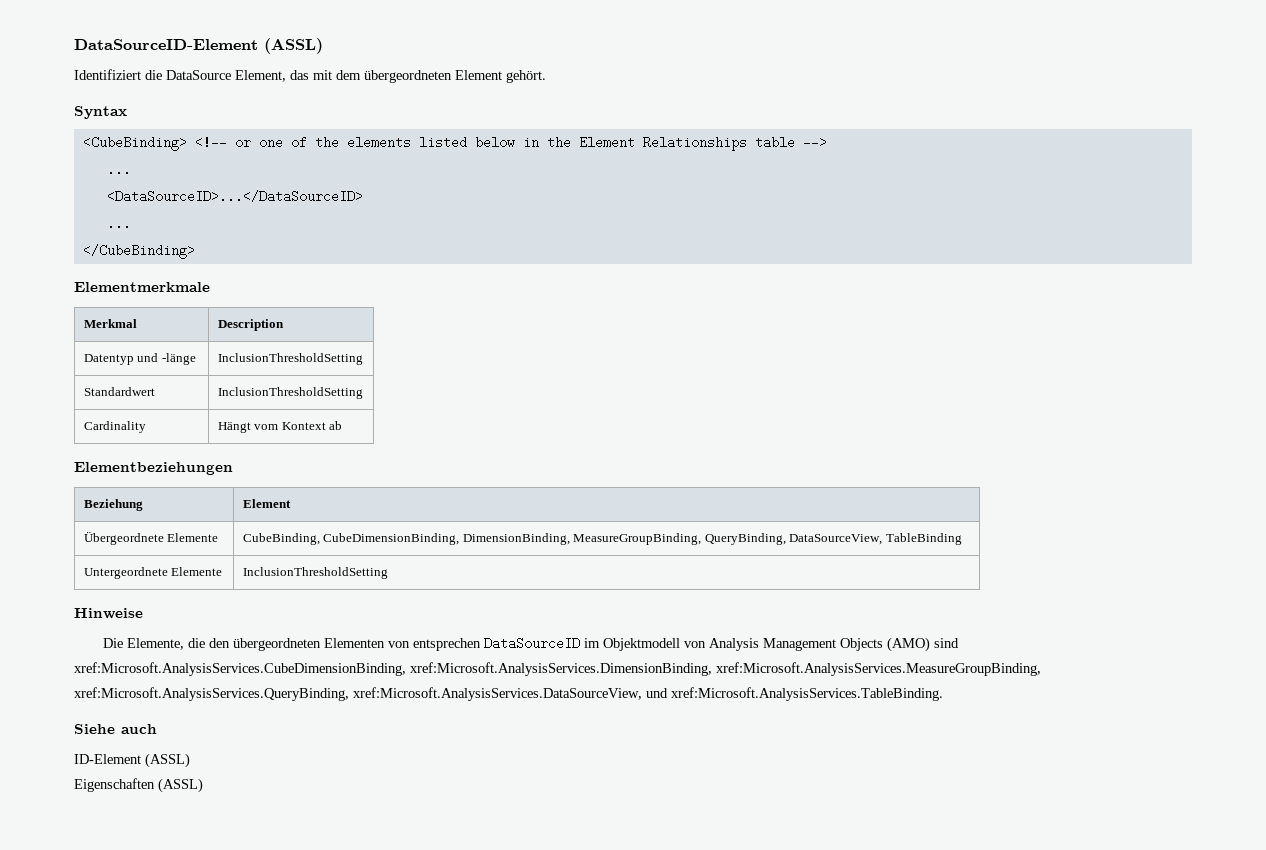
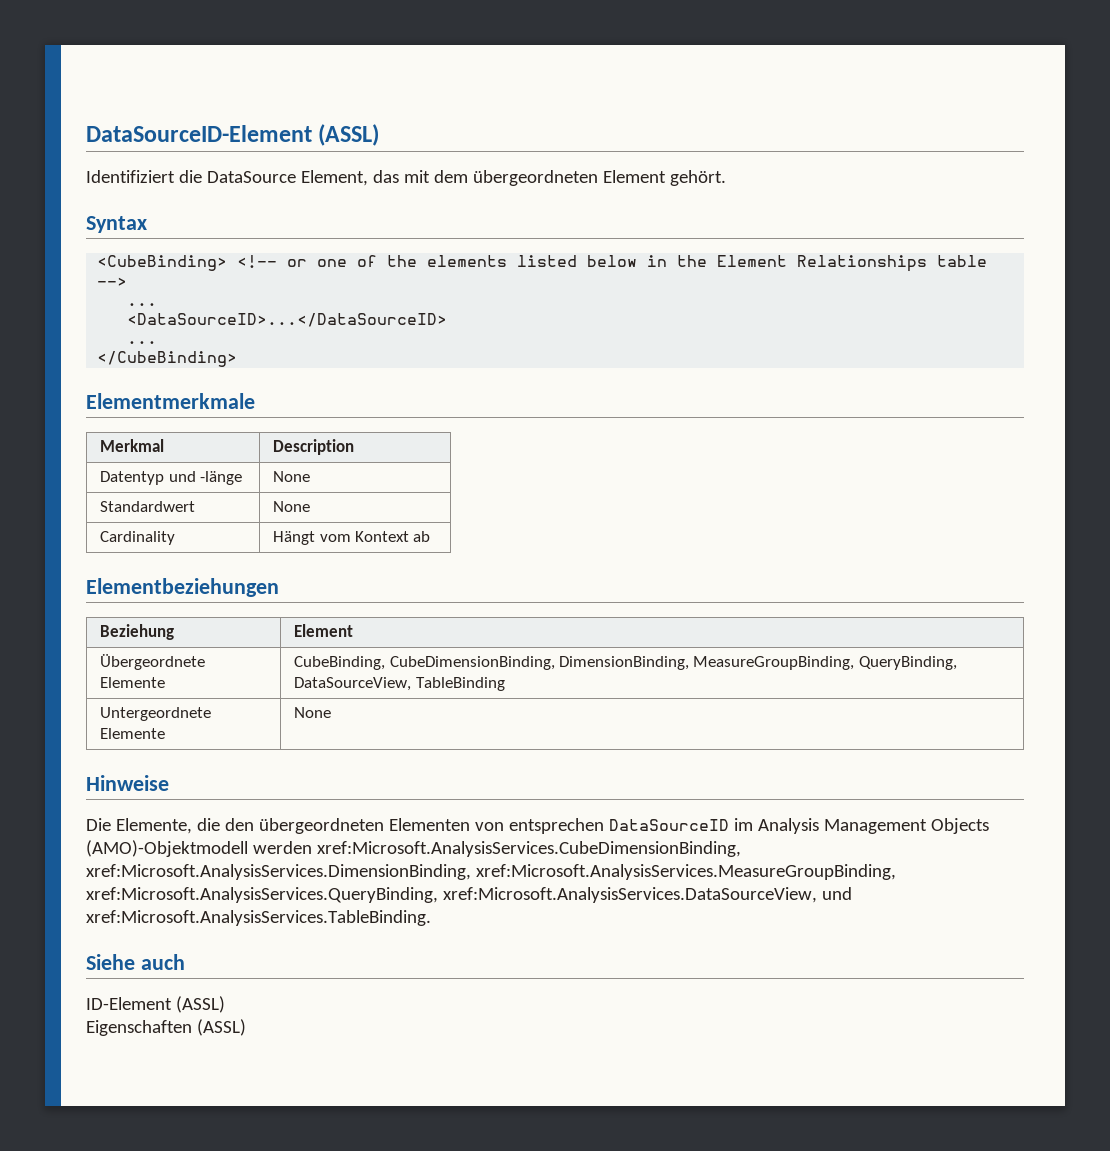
[217,353,363,365] | InclusionThresholdSetting -> [273,471,311,482] | None
[217,387,363,399] | InclusionThresholdSetting -> [273,501,311,512] | None
[242,567,388,579] | InclusionThresholdSetting -> [294,707,332,718] | None
[603,638,707,651] Objektmodell von -> (753, 824) none
[887,637,960,652] (AMO) sind -> [86,840,312,857] (AMO)-Objektmodell werden

